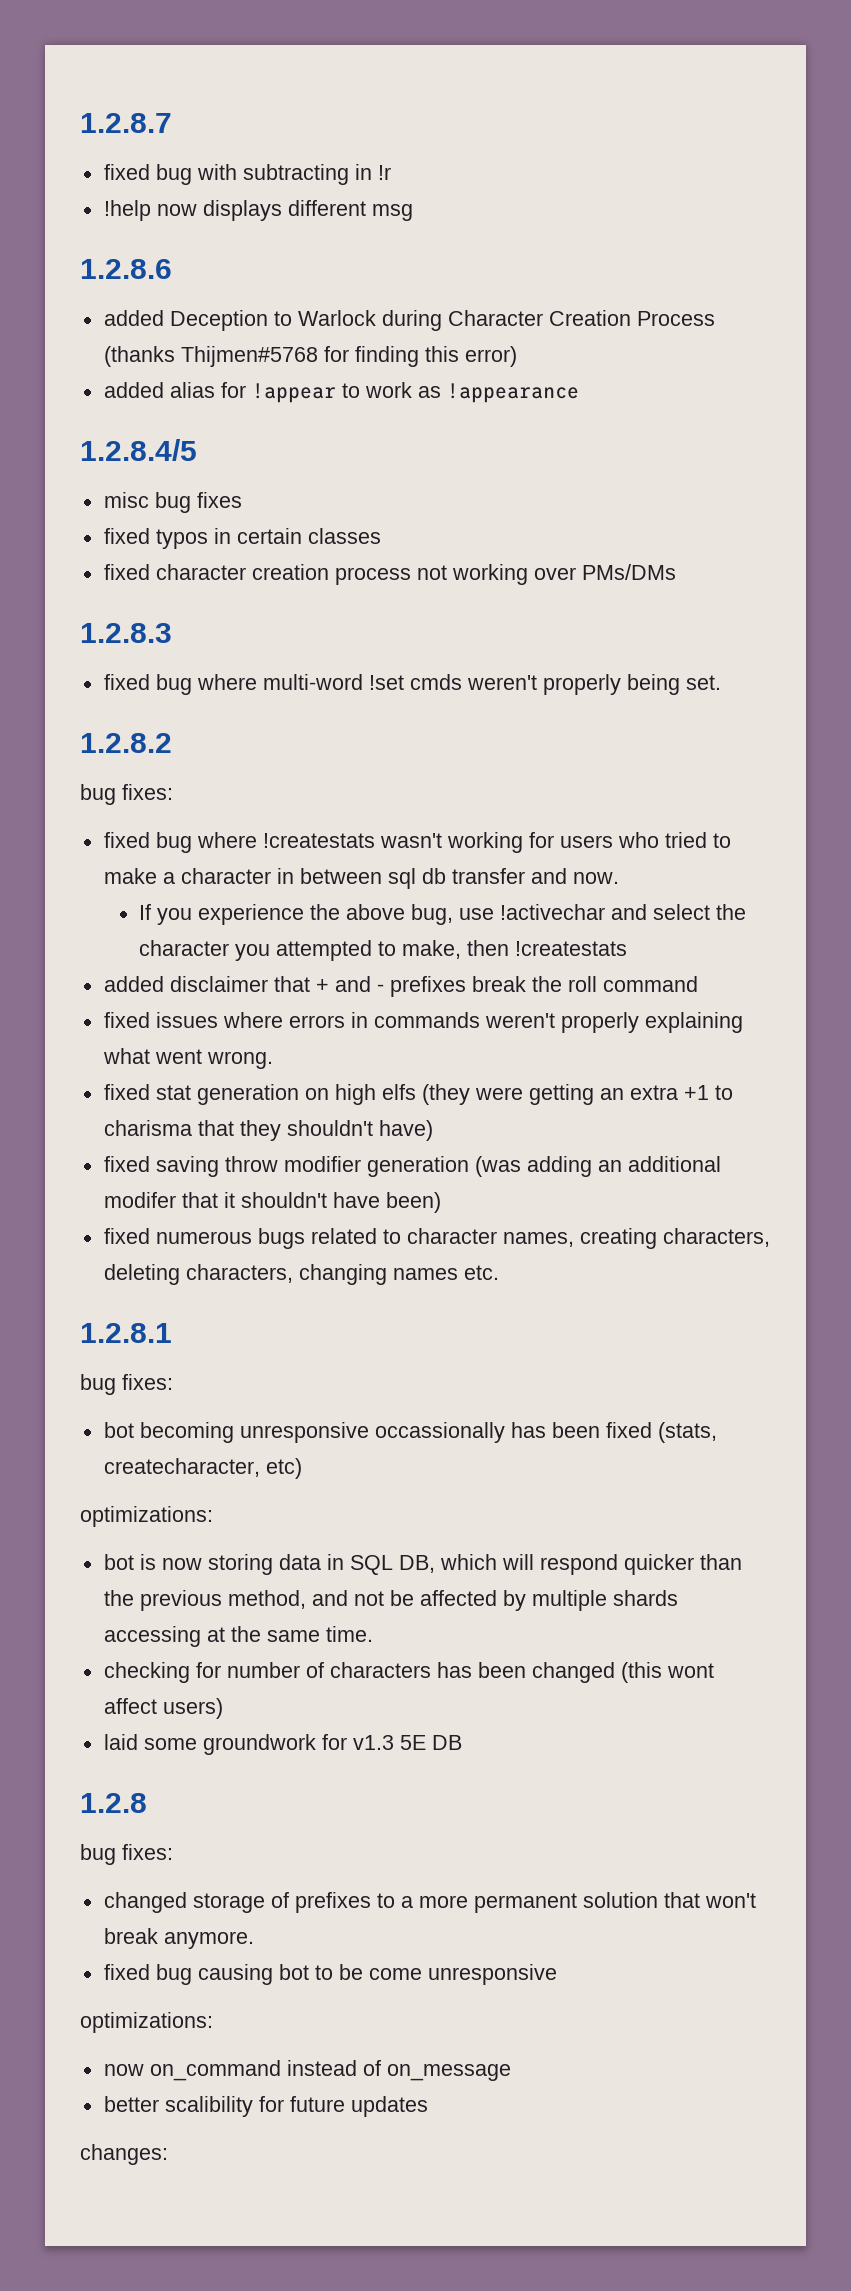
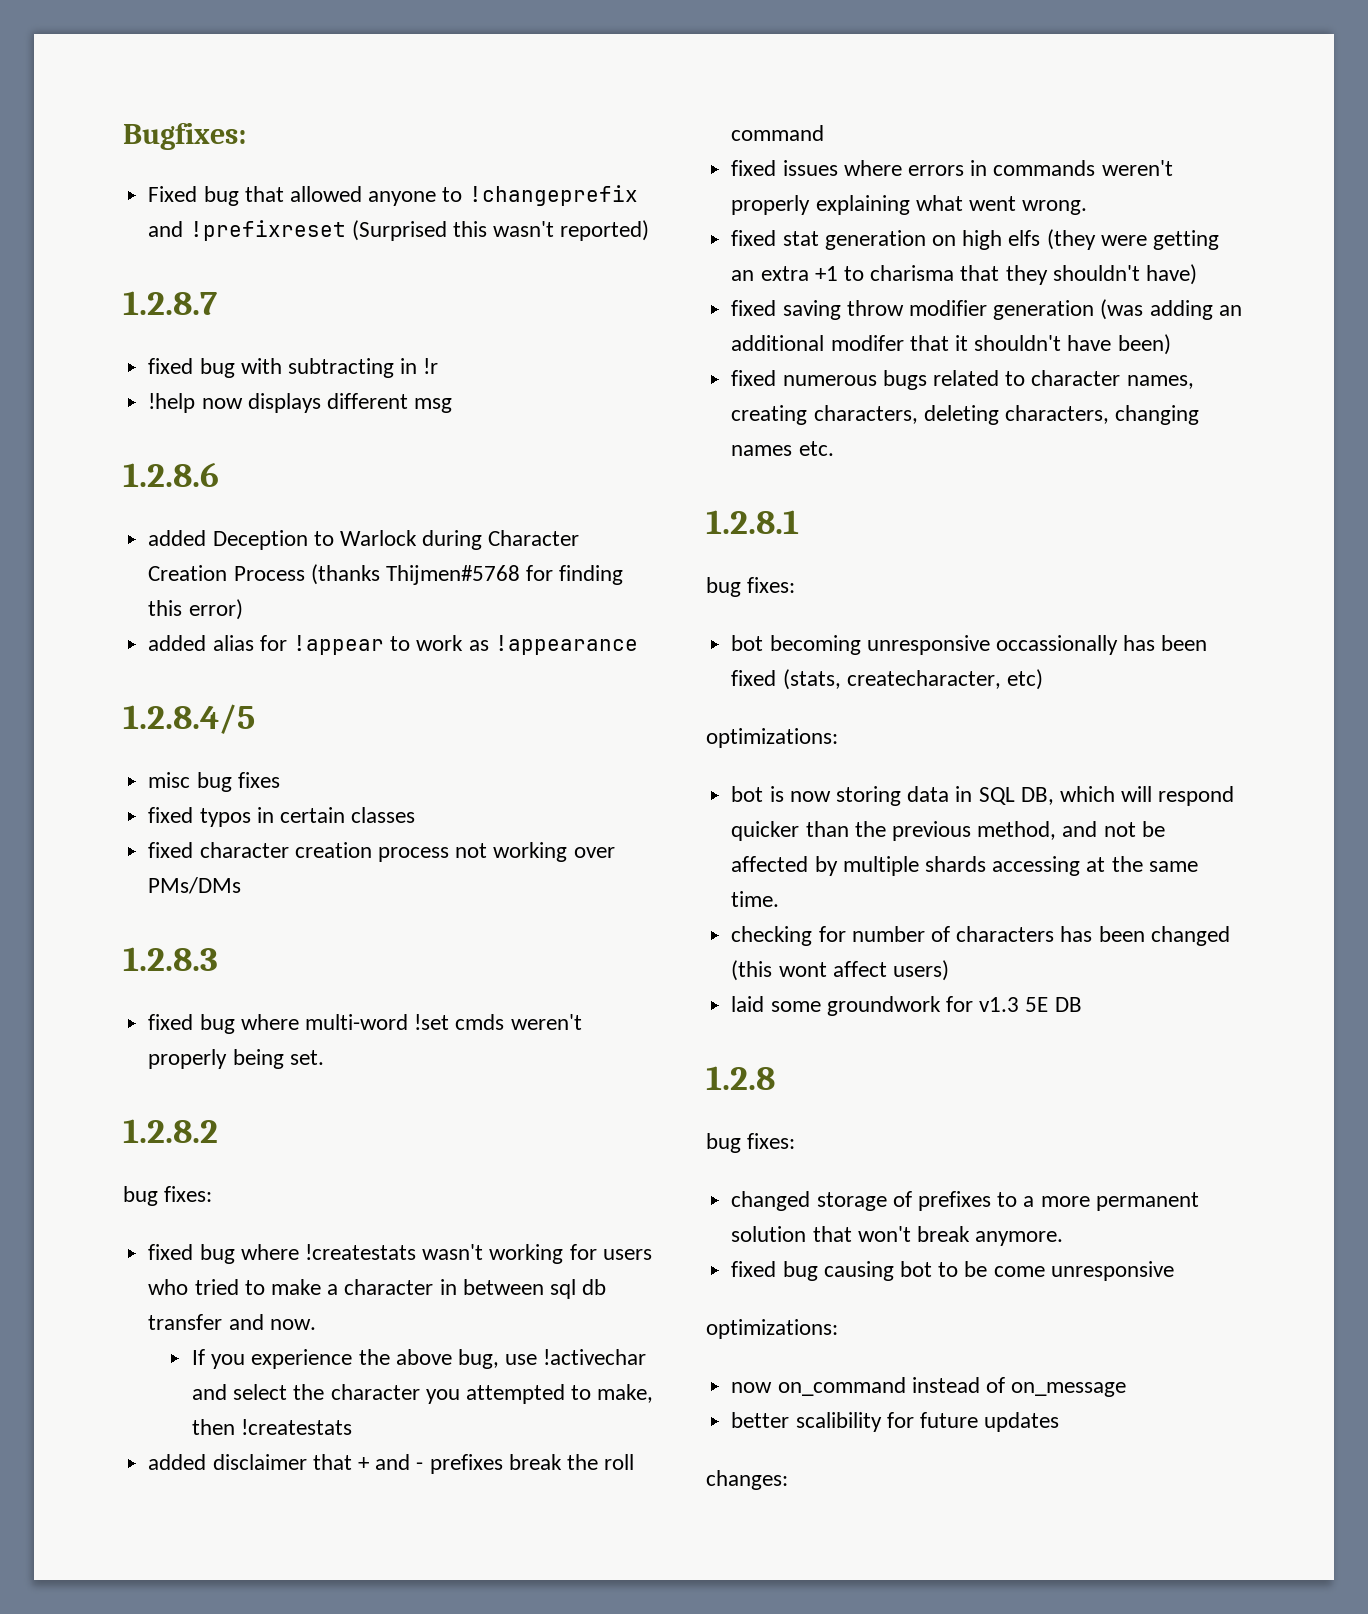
(80, 123) none -> [123,123,246,150] [148,185,638,206] [148,220,650,241] Bugfixes: // Fixed bug that allowed anyone to !changeprefix and !prefixreset (Surprised this wasn't reported) //

